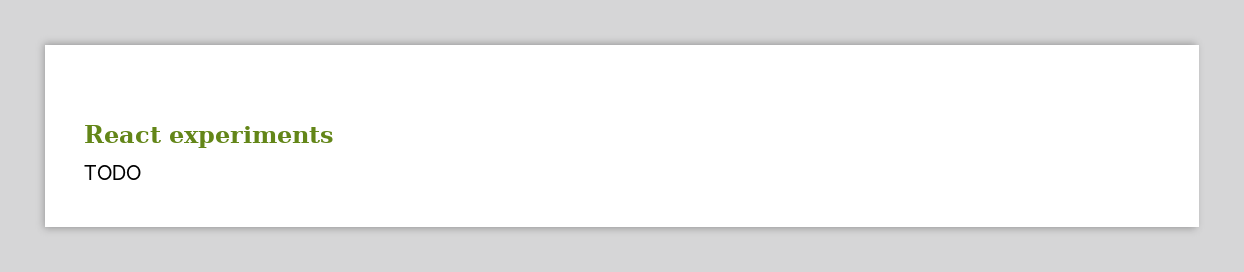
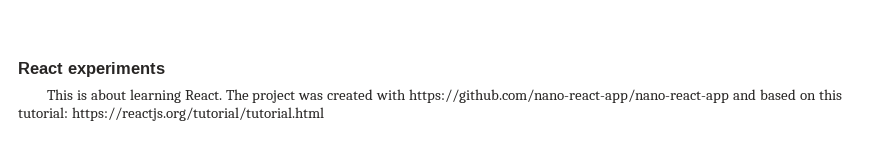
[84,165,141,180] TODO -> [46,89,842,103] [18,107,324,121] This is about learning React. The project was created with https://github.com/nano-react-app/nano-react-app and based on this tutorial: https://reactjs.org/tutorial/tutorial.html

